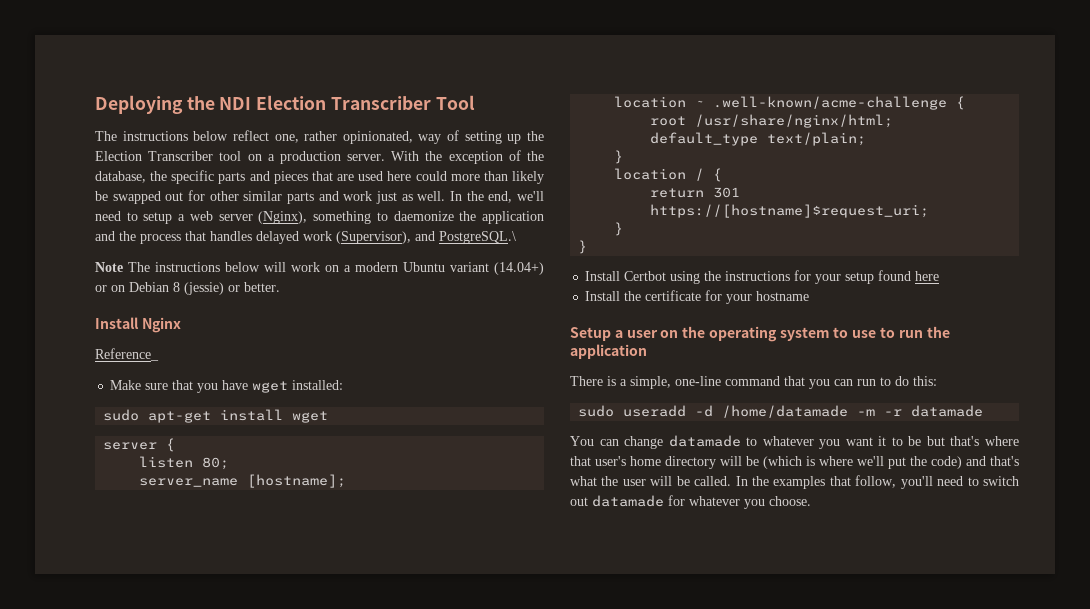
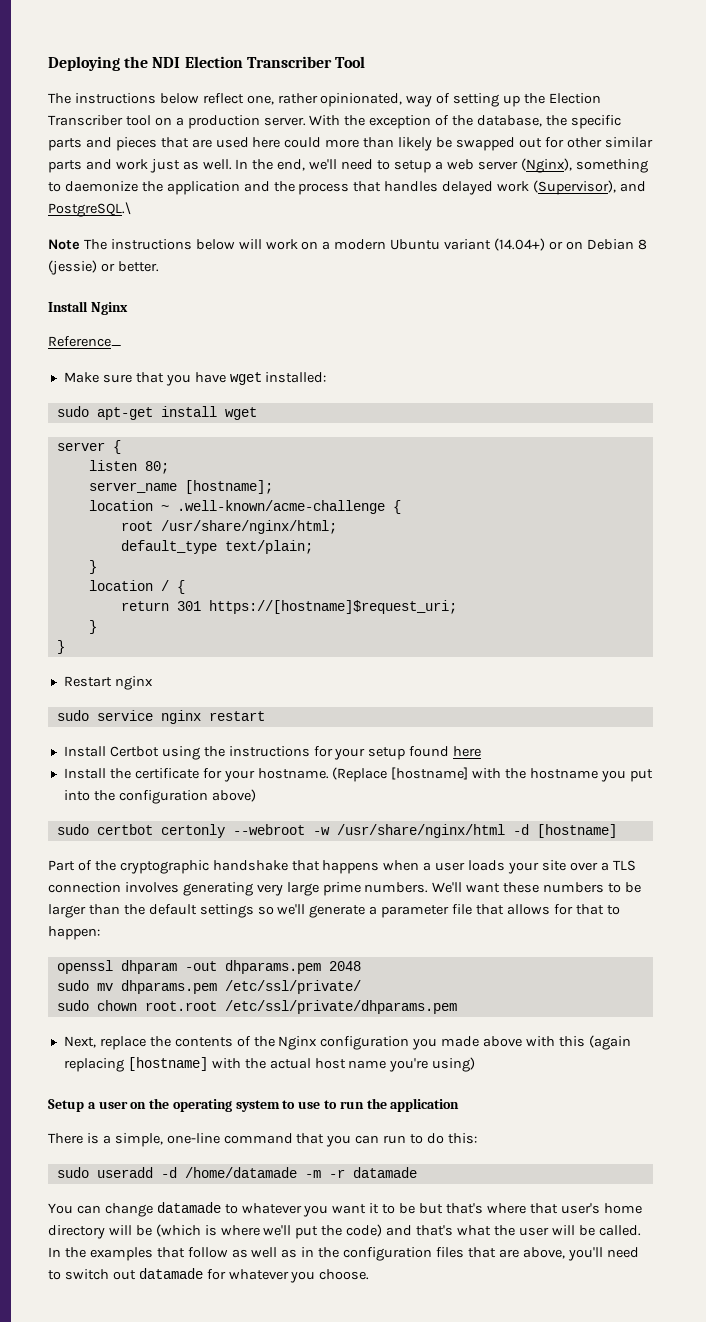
(588, 247) none -> [63,676,153,690] [56,710,265,724] // Restart nginx // sudo service nginx restart
[756,291,810,301] hostname -> [257,767,653,782] [63,789,256,804] [56,824,617,838] [48,860,636,874] [48,882,641,896] [48,904,620,918] [48,926,100,940] [56,960,361,974] [56,980,361,994] [56,1000,457,1014] [63,1035,631,1050] [63,1057,476,1072] hostname. (Replace [hostname] with the hostname you put into the configuration above) // sudo certbot certonly --webroot -w /usr/share/nginx/html -d [hostname] // Part of the cryptographic handshake that happens when a user loads your site over a TLS connection involves generating very large prime numbers. We'll want these numbers to be larger than the default settings so we'll generate a parameter file that allows for that to happen: // openssl dhparam -out dhparams.pem 2048 // sudo mv dhparams.pem /etc/ssl/private/ // sudo chown root.root /etc/ssl/private/dhparams.pem // Next, replace the contents of the Nginx configuration you made above with this (again replacing [hostname] with the actual host name you're using)
[855,475,897,488] follow, -> [187,1247,565,1261] follow as well as in the configuration files that are above,

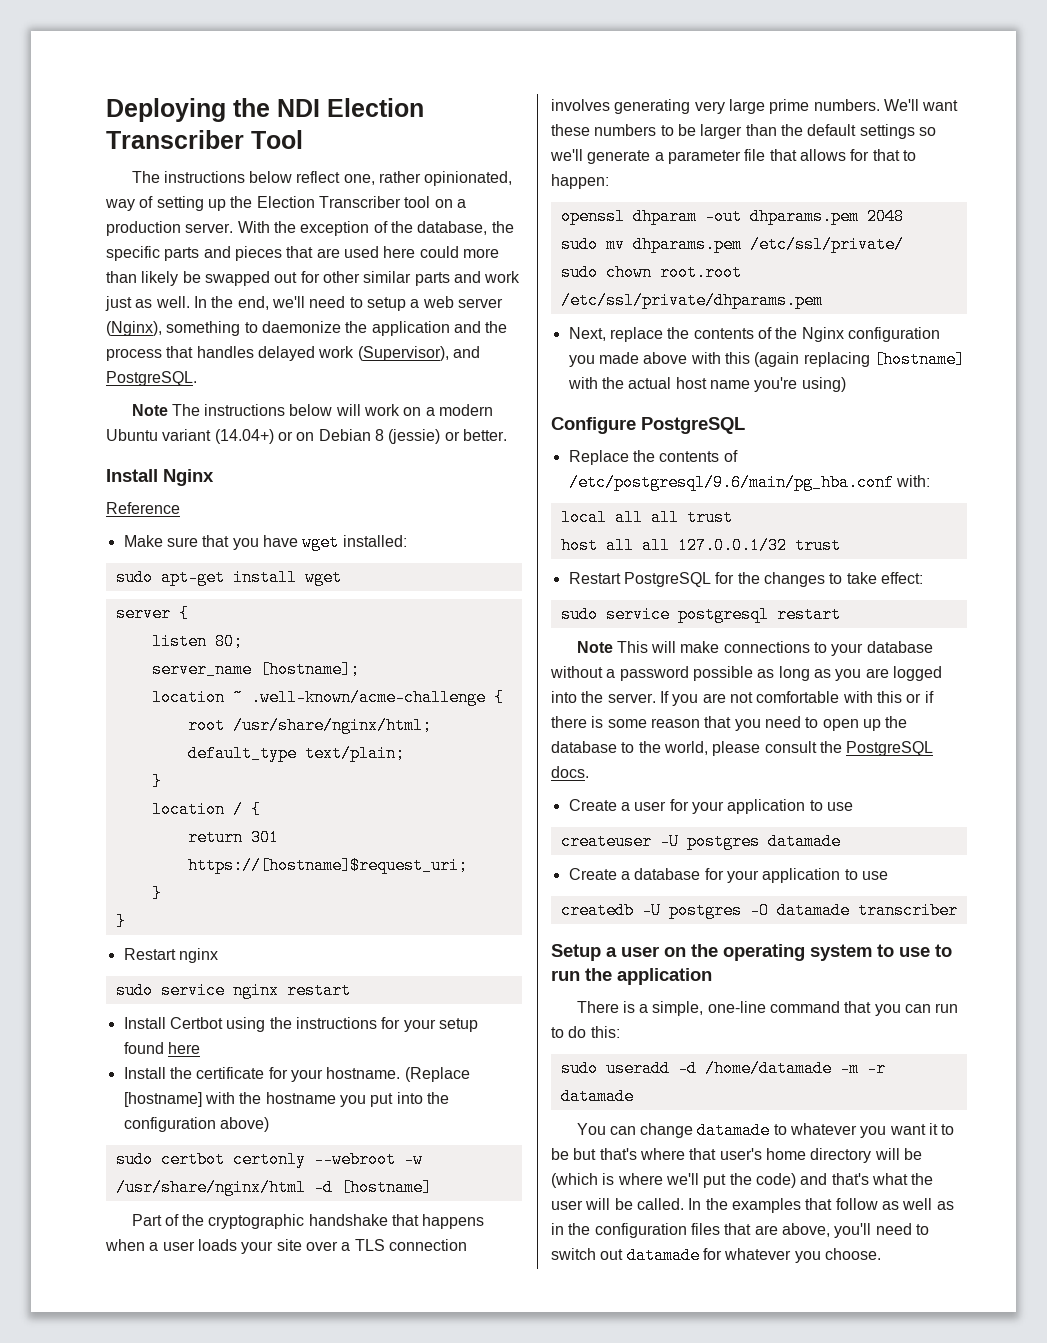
[48,202,131,217] PostgreSQL.\ -> [106,371,197,386] PostgreSQL.
[48,336,122,347] Reference_ -> [106,502,180,514] Reference
(476, 1064) none -> [551,417,745,434] [568,450,738,465] [568,474,930,491] [560,509,733,526] [560,537,841,554] [568,572,923,587] [560,606,841,623] [576,641,933,656] [550,666,942,681] [551,691,934,706] [551,716,908,731] [551,741,934,756] [551,766,589,778] [568,799,853,814] [560,833,841,850] [568,868,888,883] [560,902,958,919] // Configure PostgreSQL // Replace the contents of /etc/postgresql/9.6/main/pg_hba.conf with: // local all all trust // host all all 127.0.0.1/32 trust // Restart PostgreSQL for the changes to take effect: // sudo service postgresql restart // Note This will make connections to your database without a password possible as long as you are logged into the server. If you are not comfortable with this or if there is some reason that you need to open up the database to the world, please consult the PostgreSQL docs. // Create a user for your application to use // createuser -U postgres datamade // Create a database for your application to use // createdb -U postgres -O datamade transcriber

